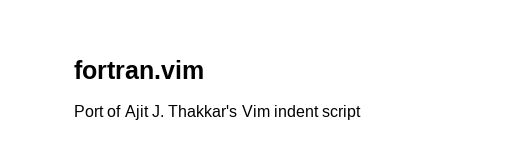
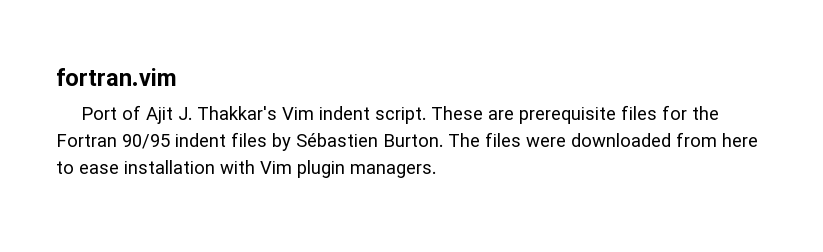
[322,105,362,120] script -> [374,105,719,124] [56,132,758,151] [56,160,436,178] script. These are prerequisite files for the Fortran 90/95 indent files by Sébastien Burton. The files were downloaded from here to ease installation with Vim plugin managers.

